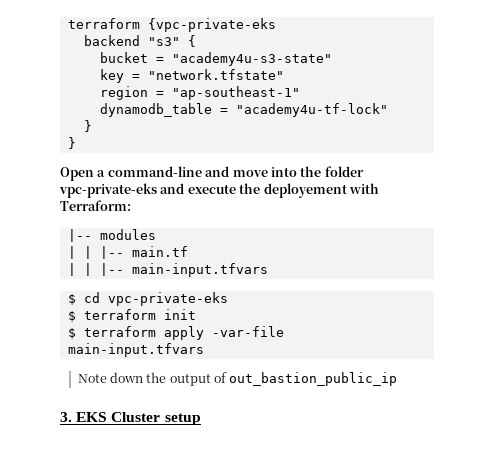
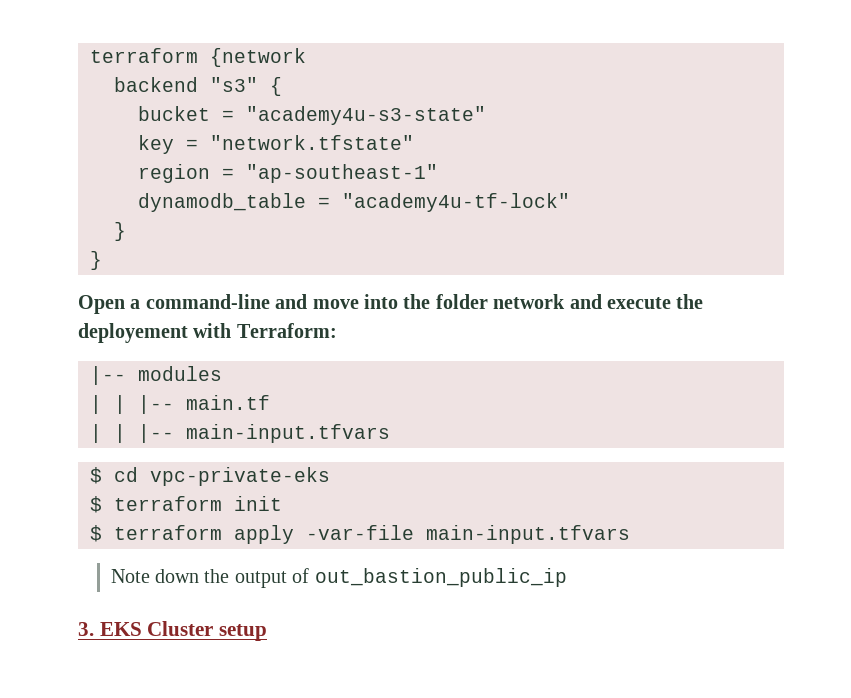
[67,18,276,32] terraform {vpc-private-eks -> [90,48,306,67] terraform {network
[59,183,157,198] vpc-private-eks -> [493,294,566,309] network

